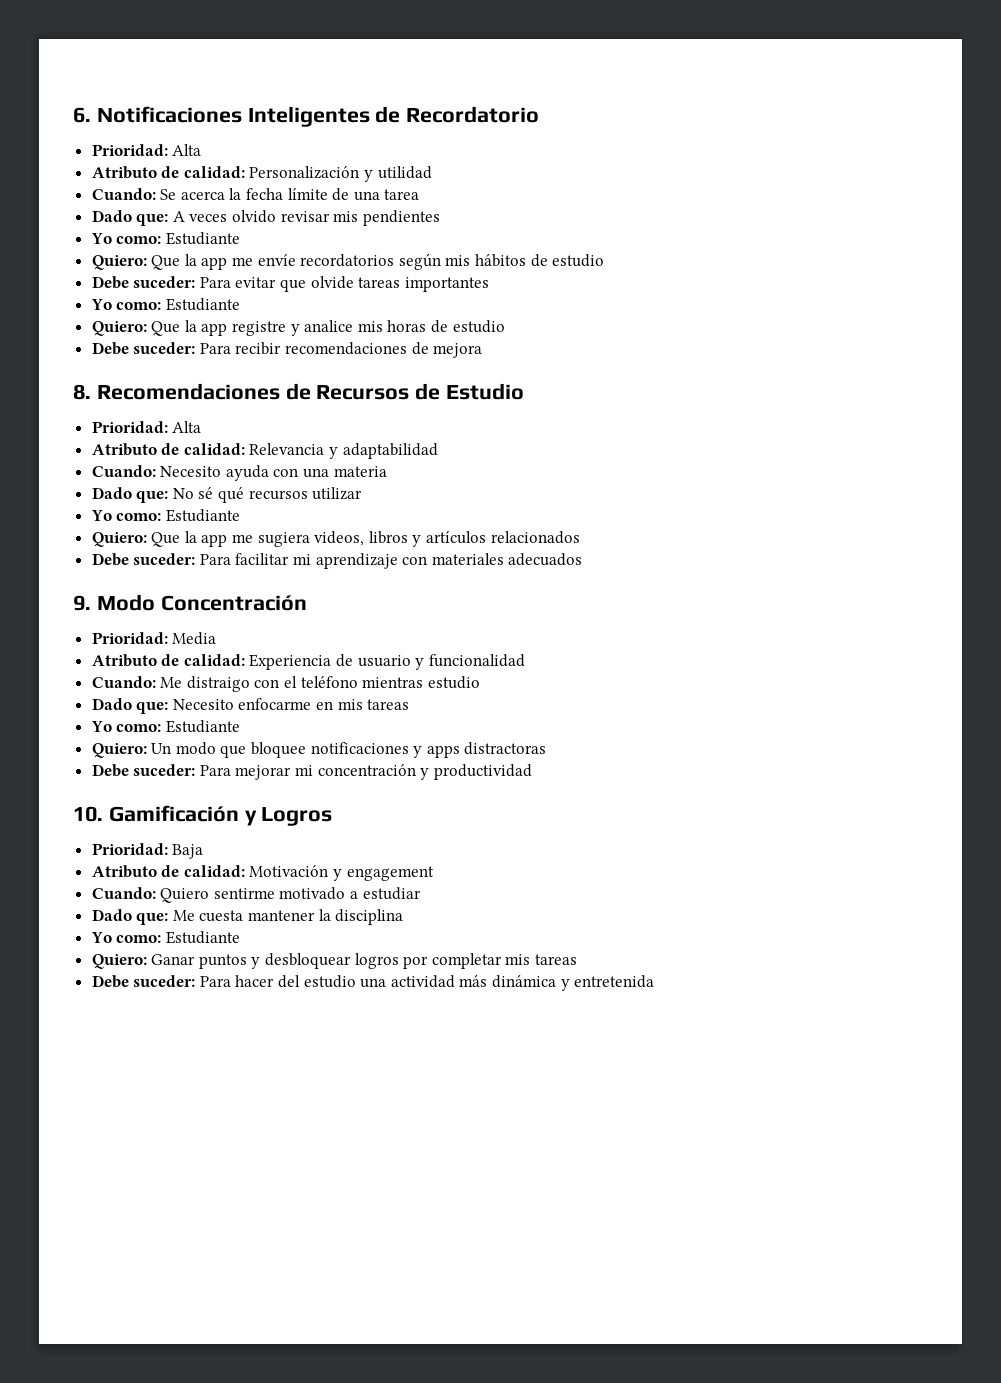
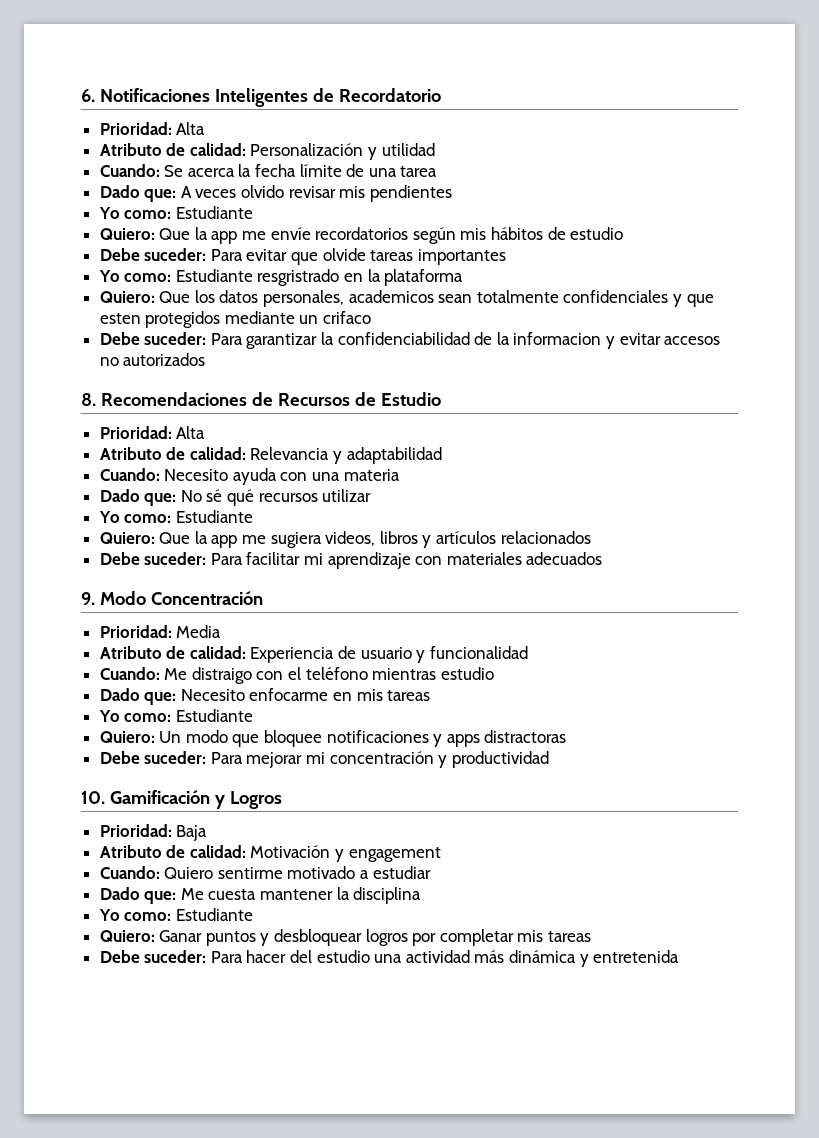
[91,320,505,336] [91,342,483,358] // Quiero: Que la app registre y analice mis horas de estudio // Debe suceder: Para recibir recomendaciones de mejora -> [257,269,464,286] [99,290,714,307] [99,311,372,328] [99,332,721,349] [99,353,206,366] resgristrado en la plataforma // Quiero: Que los datos personales, academicos sean totalmente confidenciales y que esten protegidos mediante un crifaco // Debe suceder: Para garantizar la confidenciabilidad de la informacion y evitar accesos no autorizados

